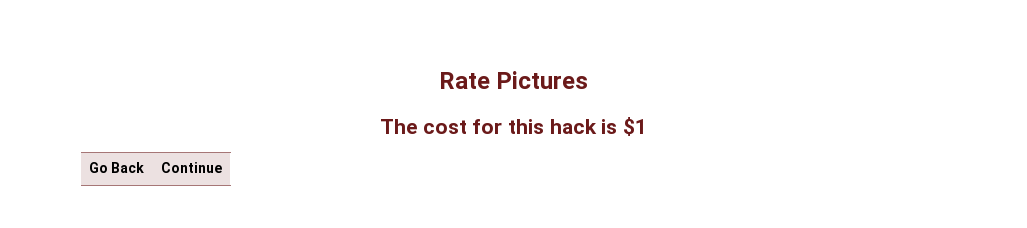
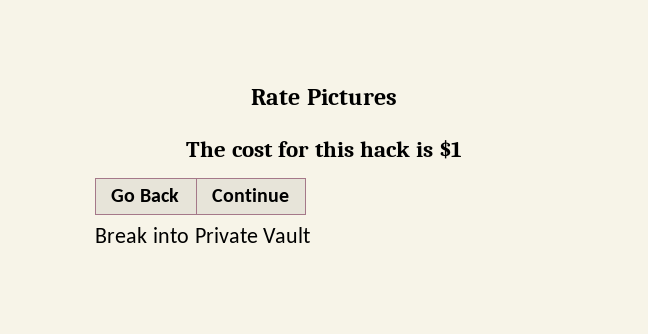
(222, 167) none -> [95,227,311,243] // Break into Private Vault

